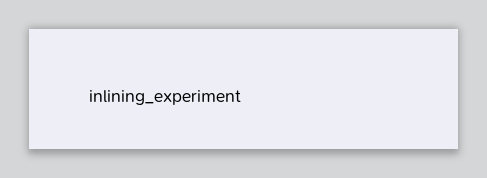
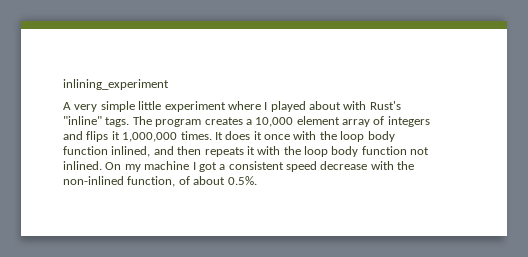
(241, 97) none -> [63,101,401,112] [63,116,430,127] [63,131,395,142] [63,146,430,157] [63,161,415,172] [63,176,257,187] // A very simple little experiment where I played about with Rust's "inline" tags. The program creates a 10,000 element array of integers and flips it 1,000,000 times. It does it once with the loop body function inlined, and then repeats it with the loop body function not inlined. On my machine I got a consistent speed decrease with the non-inlined function, of about 0.5%.

